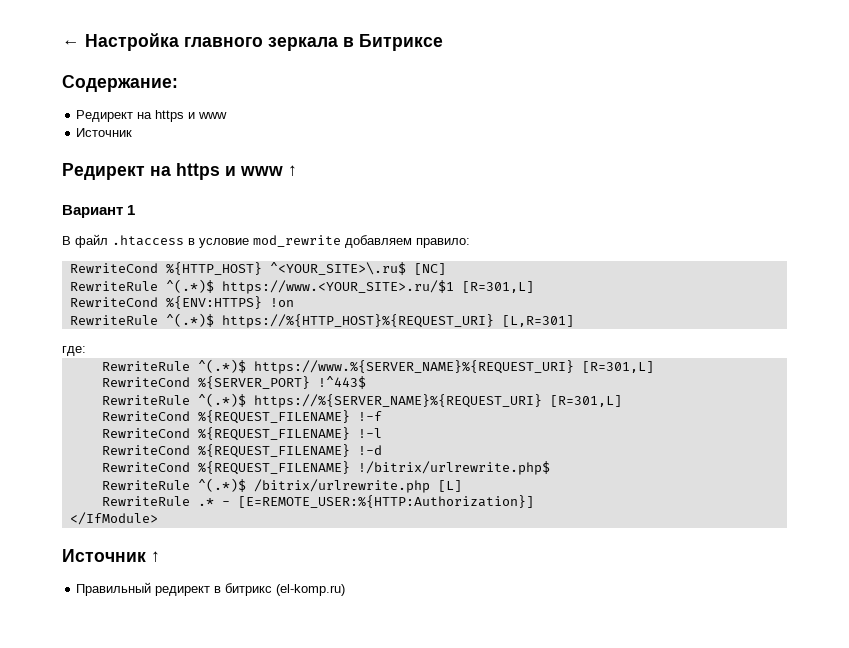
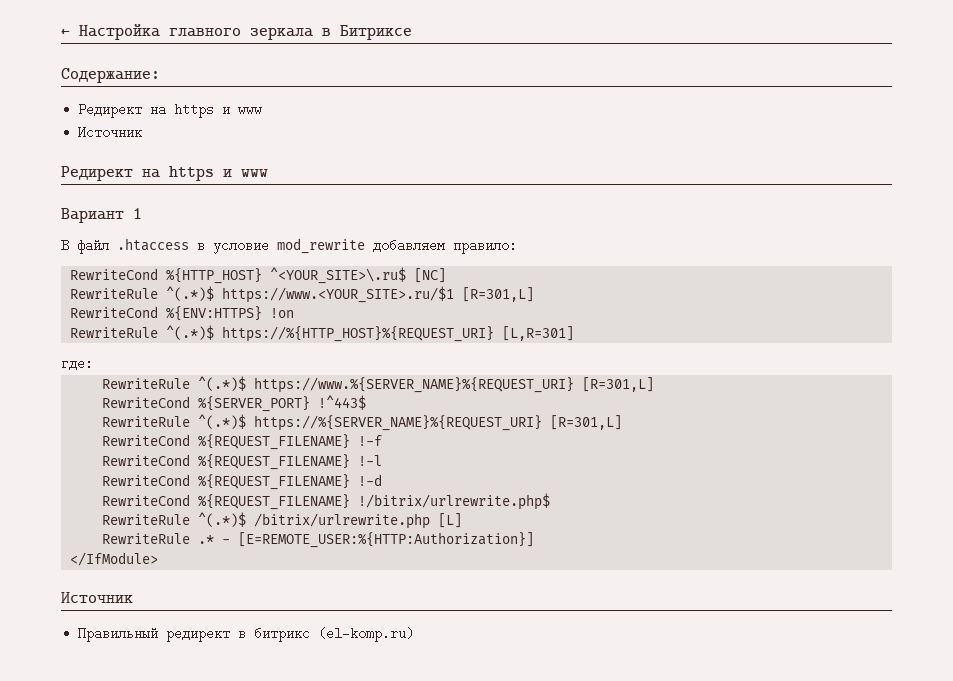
[288,165,297,176] ↑ -> (268, 173) none
[151,551,160,562] ↑ -> (133, 597) none

